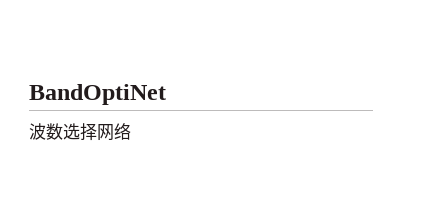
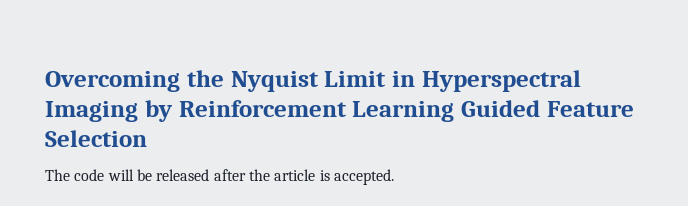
[29,84,166,105] [29,123,131,141] BandOptiNet // 波数选择网络 -> [45,70,581,92] [45,100,634,122] [45,130,147,147] [45,169,394,185] Overcoming the Nyquist Limit in Hyperspectral Imaging by Reinforcement Learning Guided Feature Selection // The code will be released after the article is accepted.

